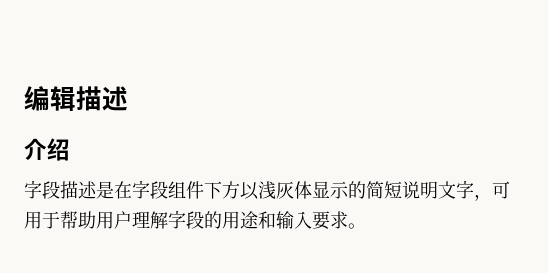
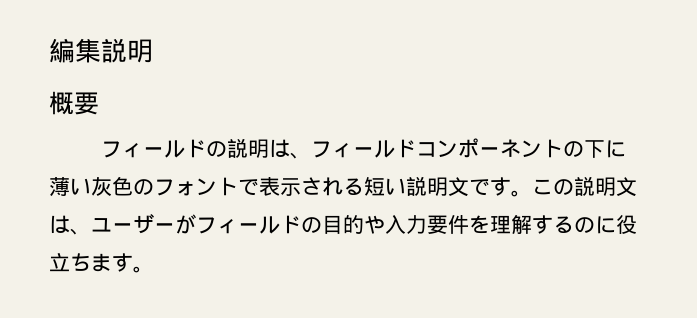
[24,86,128,111] [24,138,70,161] [24,180,510,201] [24,210,348,230] 编辑描述 // 介绍 // 字段描述是在字段组件下方以浅灰体显示的简短说明文字，可用于帮助用户理解字段的用途和输入要求 -> [49,38,153,63] [49,91,99,115] [101,138,627,159] [49,176,637,197] [49,214,637,235] [49,252,133,272] 編集説明 // 概要 // フィールドの説明は、フィールドコンポーネントの下に薄い灰色のフォントで表示される短い説明文です。この説明文は、ユーザーがフィールドの目的や入力要件を理解するのに役立ちます

